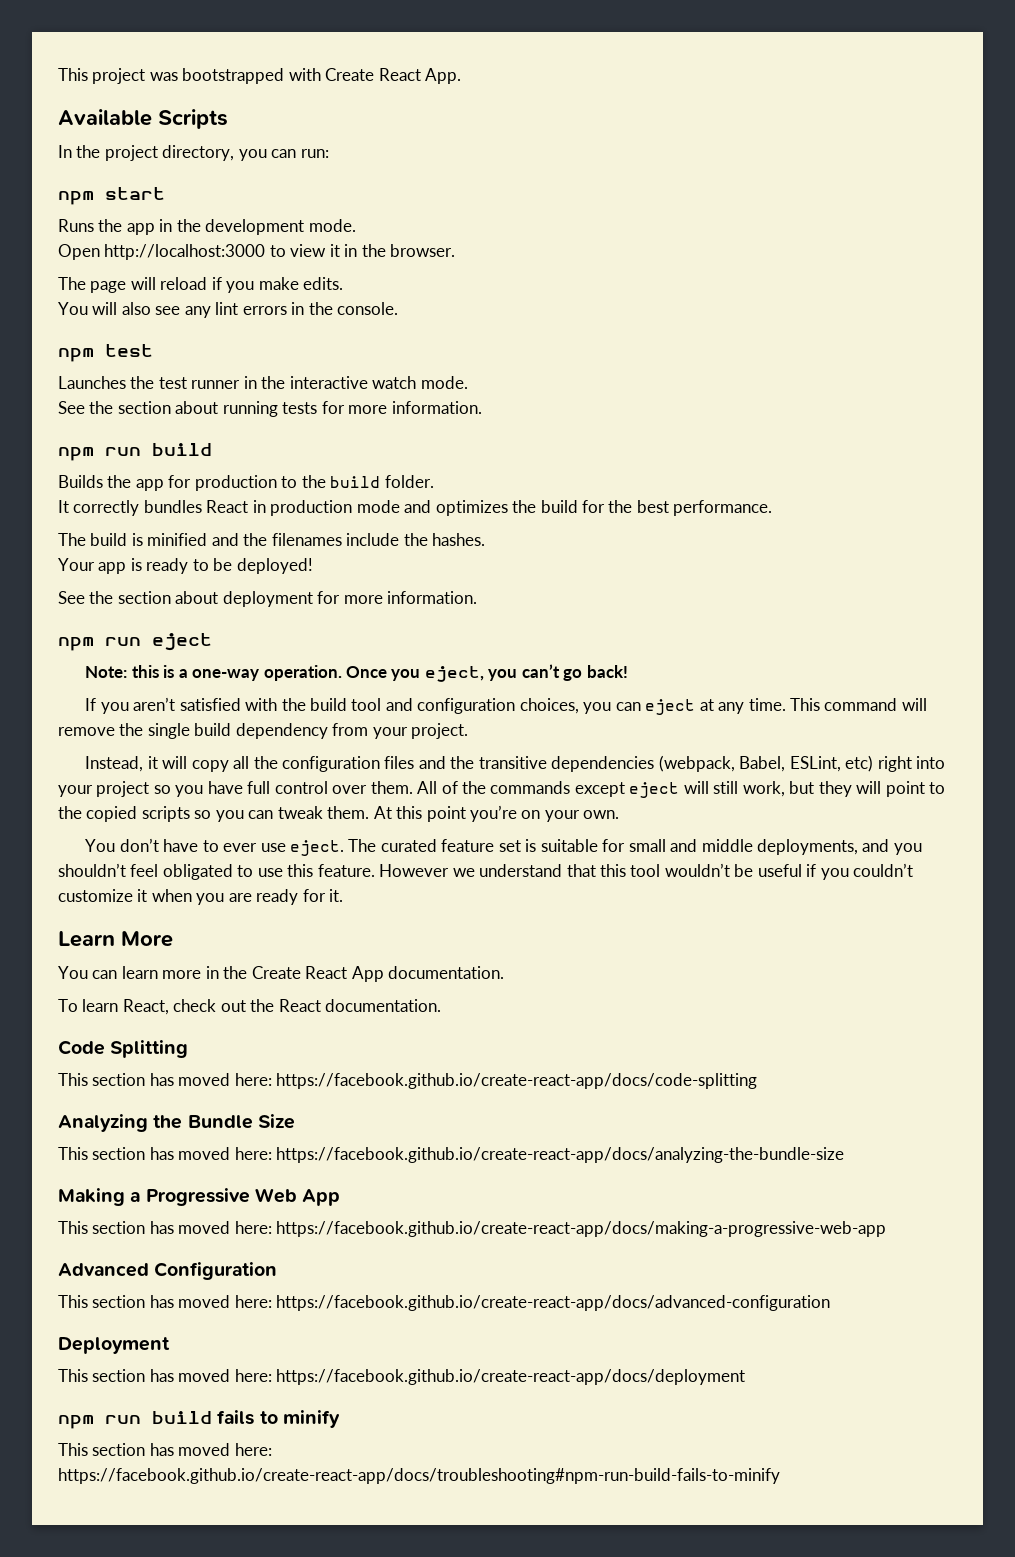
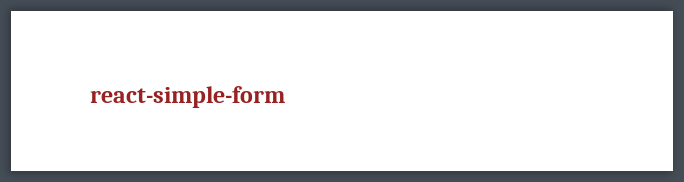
[58,68,462,84] [58,109,228,129] [58,145,329,161] [58,187,165,205] [58,219,356,235] [58,244,456,260] [58,277,344,293] [58,302,399,318] [58,344,153,362] [58,376,468,389] [58,401,482,417] [58,443,212,461] [58,475,434,491] [58,500,773,516] [58,533,486,546] [58,558,313,574] [58,591,478,607] [58,633,212,651] [85,664,628,682] [85,697,927,715] [58,723,469,739] [85,755,945,772] [58,781,946,798] [58,805,620,822] [85,838,922,856] [58,863,914,880] [58,889,344,905] [58,931,173,947] [58,966,505,982] [58,999,442,1015] [58,1040,189,1058] [58,1073,758,1089] [58,1114,295,1132] [58,1147,845,1163] [58,1188,341,1206] [58,1221,887,1237] [58,1262,278,1280] [58,1295,831,1311] [58,1337,170,1354] [58,1369,746,1385] [58,1410,340,1429] [58,1443,272,1456] [58,1468,780,1484] This project was bootstrapped with Create React App. // Available Scripts // In the project directory, you can run: // npm start // Runs the app in the development mode. // Open http://localhost:3000 to view it in the browser. // The page will reload if you make edits. // You will also see any lint errors in the console. // npm test // Launches the test runner in the interactive watch mode. // See the section about running tests for more information. // npm run build // Builds the app for production to the build folder. // It correctly bundles React in production mode and optimizes the build for the best performance. // The build is minified and the filenames include the hashes. // Your app is ready to be deployed! // See the section about deployment for more information. // npm run eject // Note: this is a one-way operation. Once you eject, you can’t go back! // If you aren’t satisfied with the build tool and configuration choices, you can eject at any time. This command will remove the single build dependency from your project. // Instead, it will copy all the configuration files and the transitive dependencies (webpack, Babel, ESLint, etc) right into your project so you have full control over them. All of the commands except eject will still work, but they will point to the copied scripts so you can tweak them. At this point you’re on your own. // You don’t have to ever use eject. The curated feature set is suitable for small and middle deployments, and you shouldn’t feel obligated to use this feature. However we understand that this tool wouldn’t be useful if you couldn’t customize it when you are ready for it. // Learn More // You can learn more in the Create React App documentation. // To learn React, check out the React documentation. // Code Splitting // This section has moved here: https://facebook.github.io/create-react-app/docs/code-splitting // Analyzing the Bundle Size // This section has moved here: https://facebook.github.io/create-react-app/docs/analyzing-the-bundle-size // Making a Progressive Web App // This section has moved here: https://facebook.github.io/create-react-app/docs/making-a-progressive-web-app // Advanced Configuration // This section has moved here: https://facebook.github.io/create-react-app/docs/advanced-configuration // Deployment // This section has moved here: https://facebook.github.io/create-react-app/docs/deployment // npm run build fails to minify // This section has moved here: https://facebook.github.io/create-react-app/docs/troubleshooting#npm-run-build-fails-to-minify -> [90,86,285,108] react-simple-form

